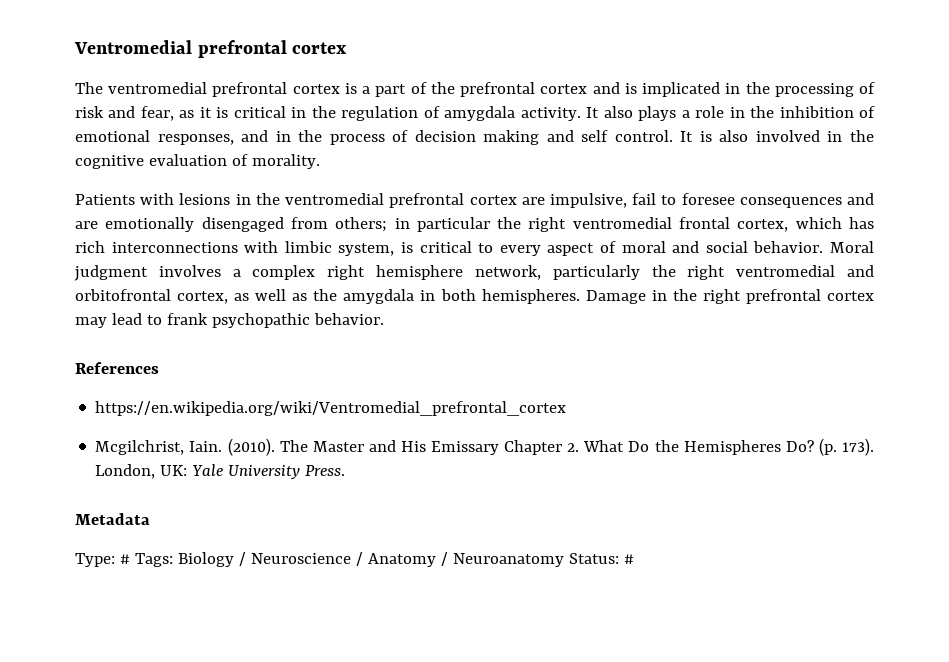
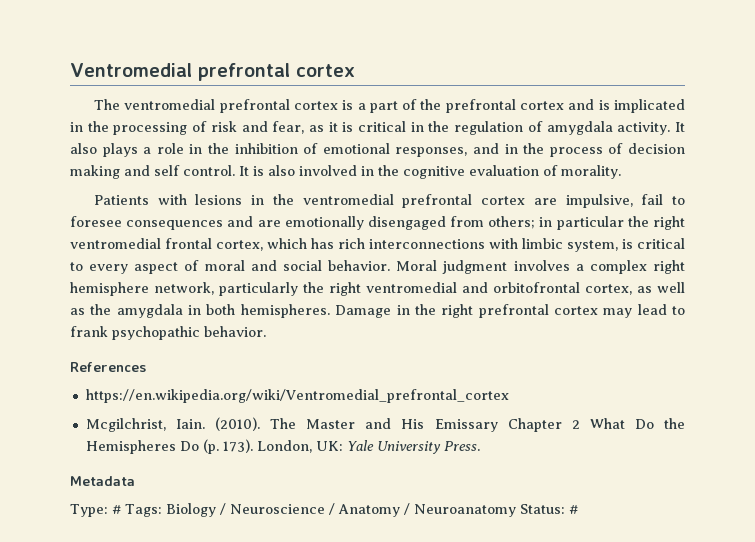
[567,443,580,452] 2. -> [571,420,580,429] 2
[785,440,814,452] Do? -> [179,441,199,451] Do

